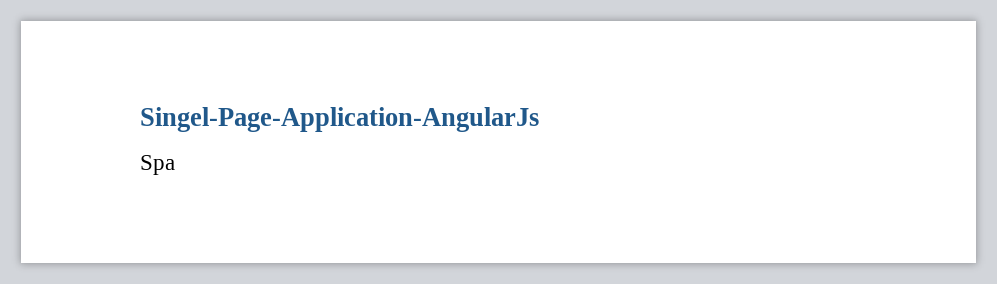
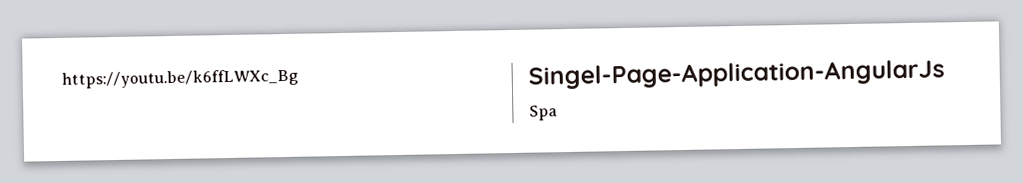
(140, 119) none -> [61,68,299,89] https://youtu.be/k6ffLWXc_Bg //

